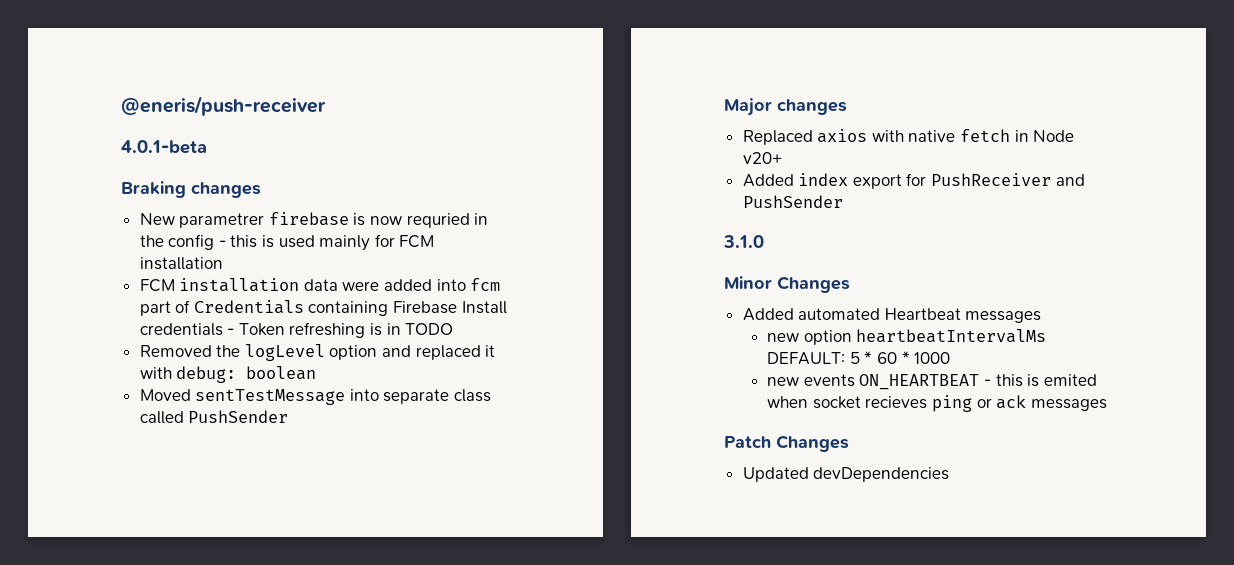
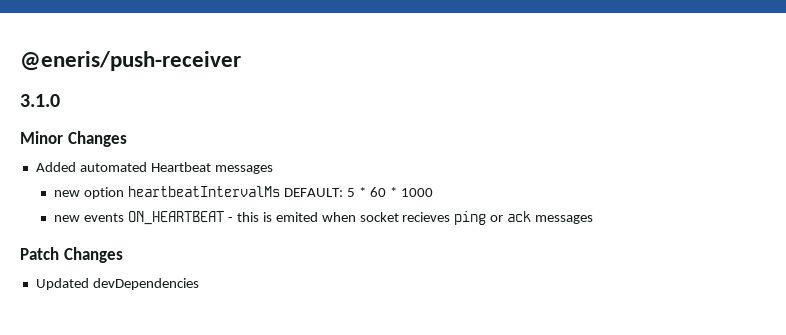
[121,140,207,154] [121,181,261,198] [139,212,489,228] [139,234,435,251] [139,257,223,270] [139,278,501,292] [139,300,507,316] [139,322,454,338] [139,344,496,361] [139,366,317,383] [139,389,492,405] [139,410,289,424] [724,98,847,116] [742,129,1075,145] [742,152,782,164] [742,173,1085,189] [742,195,843,208] // 4.0.1-beta // Braking changes // New parametrer firebase is now requried in the config - this is used mainly for FCM installation // FCM installation data were added into fcm part of Credentials containing Firebase Install credentials - Token refreshing is in TODO // Removed the logLevel option and replaced it with debug: boolean // Moved sentTestMessage into separate class called PushSender // Major changes // Replaced axios with native fetch in Node v20+ // Added index export for PushReceiver and PushSender -> (241, 61) none

